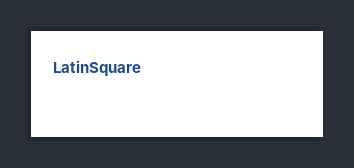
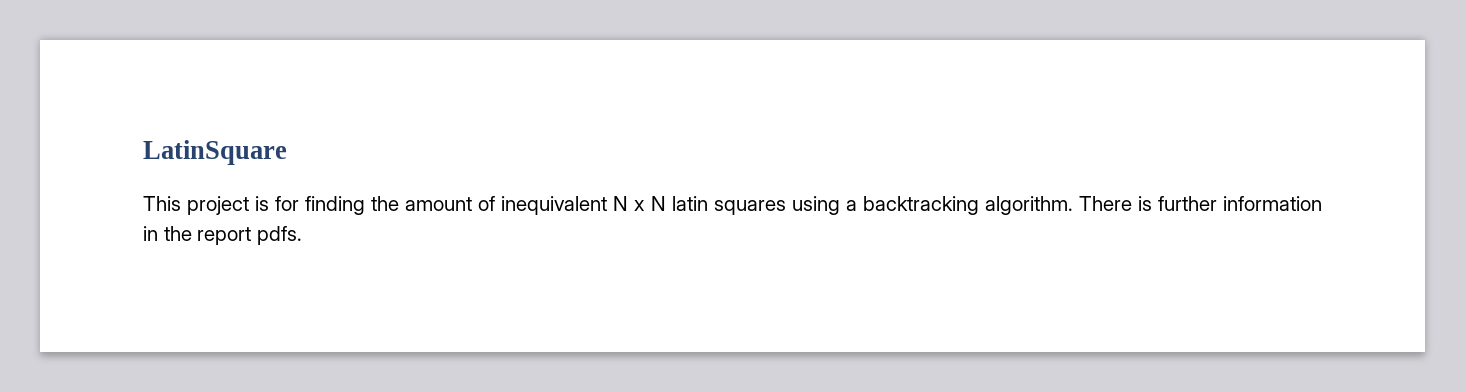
(141, 68) none -> [143,196,1322,215] [143,226,302,245] // This project is for finding the amount of inequivalent N x N latin squares using a backtracking algorithm. There is further information in the report pdfs.

